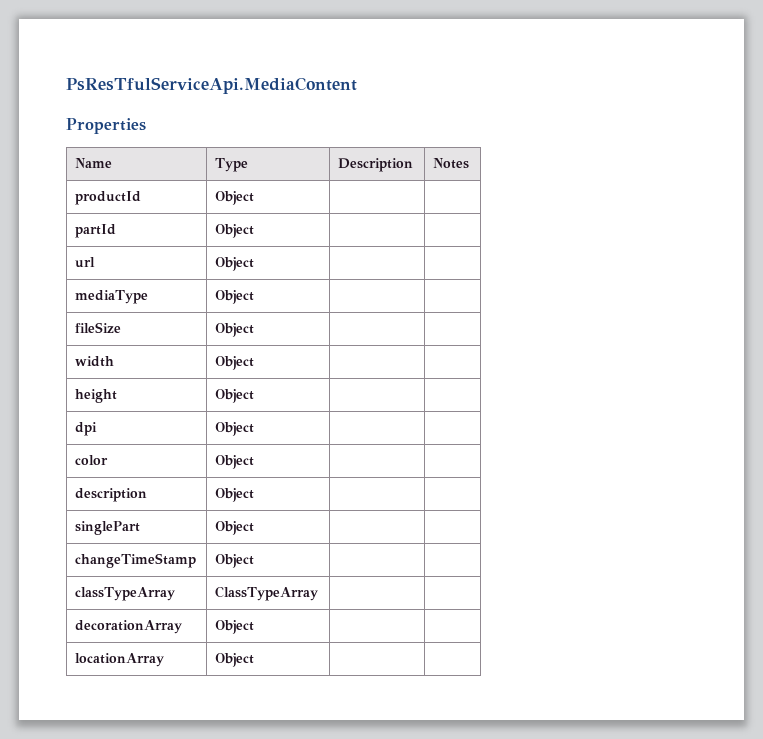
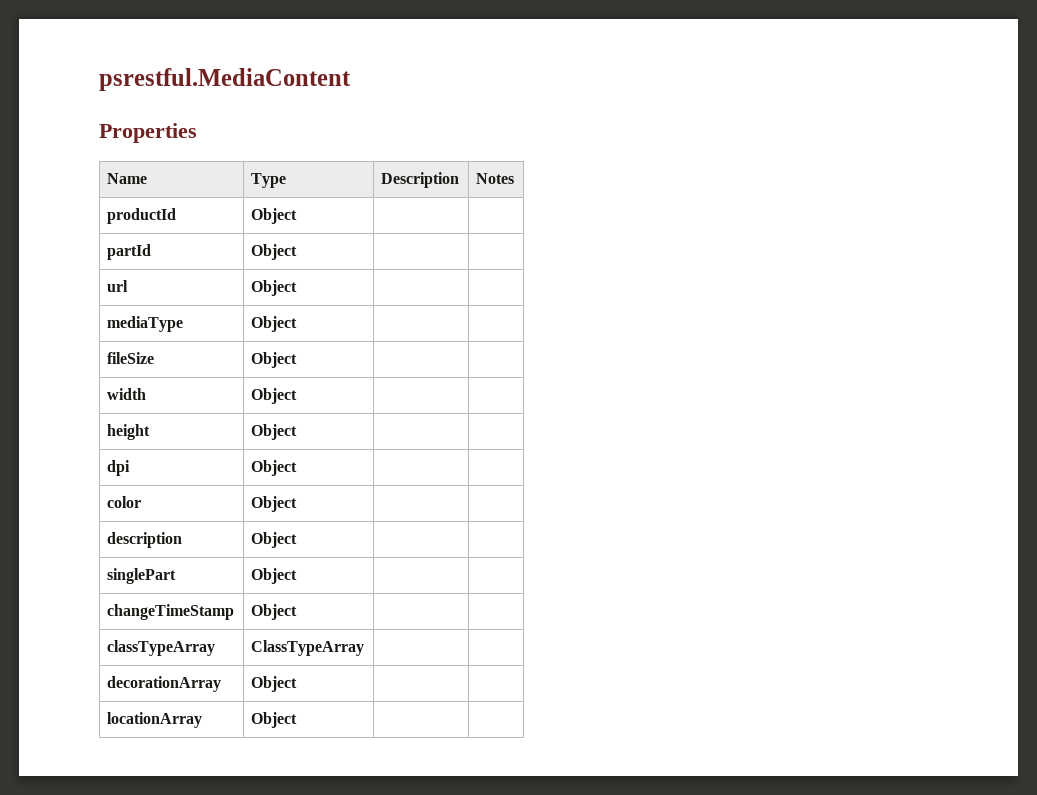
[66,77,357,94] PsResTfulServiceApi.MediaContent -> [99,68,351,91] psrestful.MediaContent

